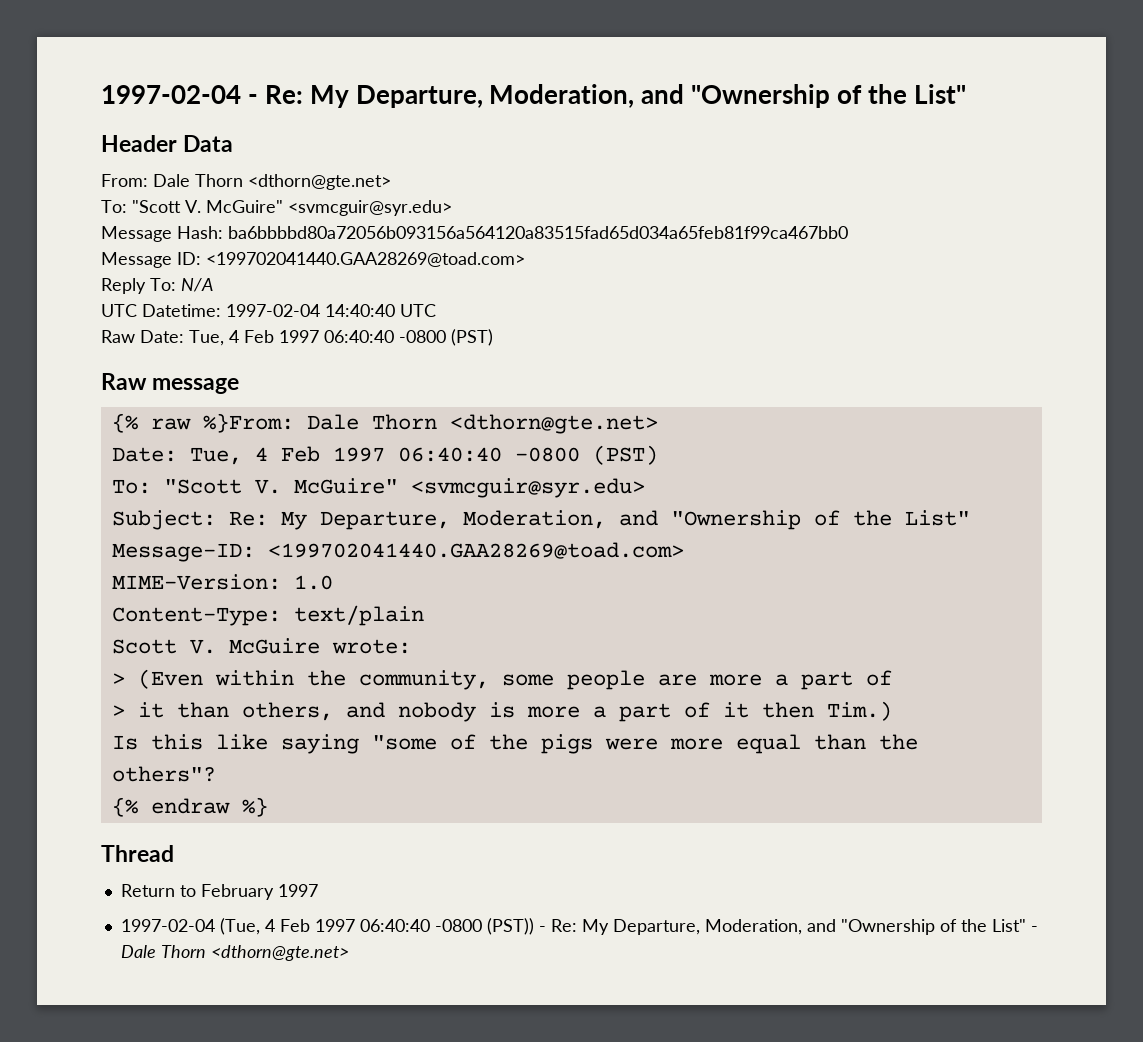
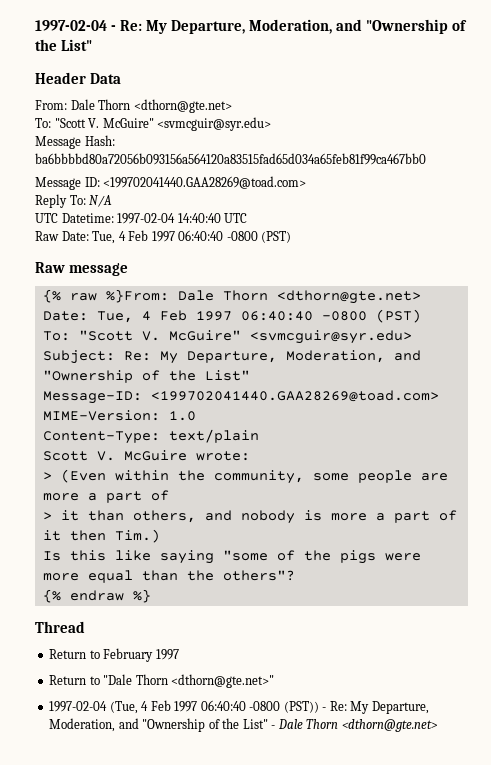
(318, 890) none -> [49,674,275,688] // Return to "Dale Thorn <dthorn@gte.net>"

